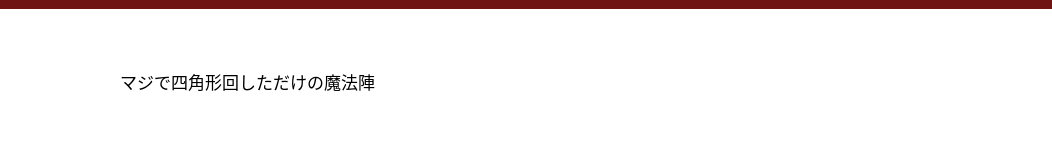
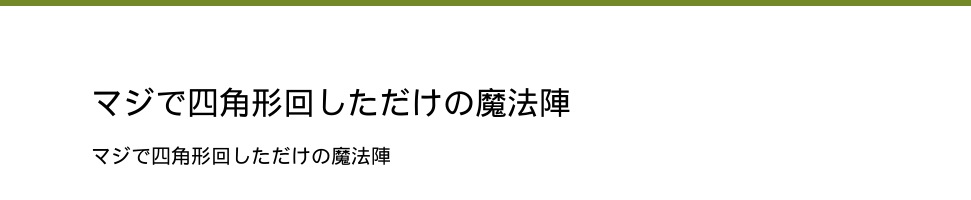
[119,74,375,92] マジで四角形回しただけの魔法陣 -> [91,87,571,117] [91,146,391,165] マジで四角形回しただけの魔法陣 // マジで四角形回しただけの魔法陣

